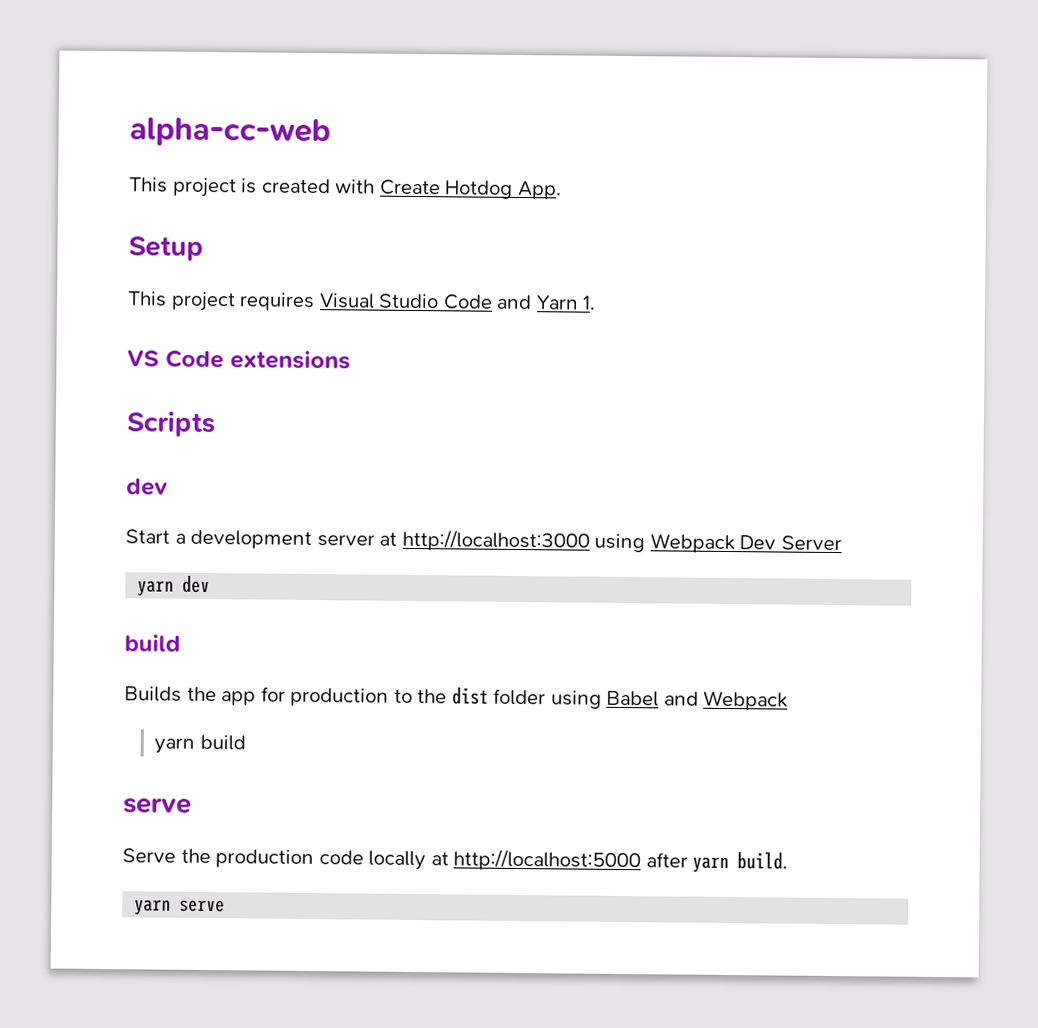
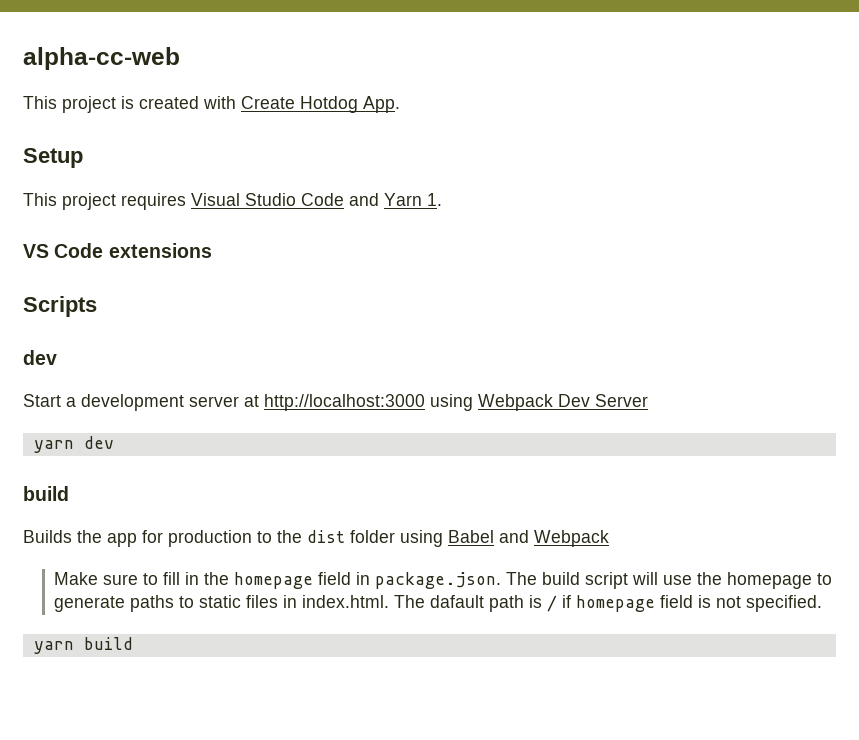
[154,734,246,754] [123,797,192,814] [122,848,789,874] [134,899,226,916] yarn build // serve // Serve the production code locally at http://localhost:5000 after yarn build. // yarn serve -> [54,572,833,589] [54,595,823,612] [33,637,133,654] Make sure to fill in the homepage field in package.json. The build script will use the homepage to generate paths to static files in index.html. The dafault path is / if homepage field is not specified. // yarn build

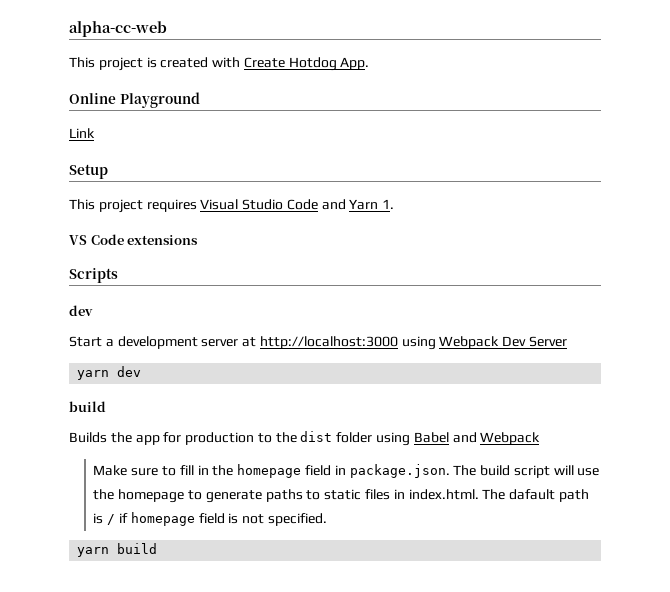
(400, 104) none -> [69,92,200,108] [69,128,95,138] // Online Playground // Link

